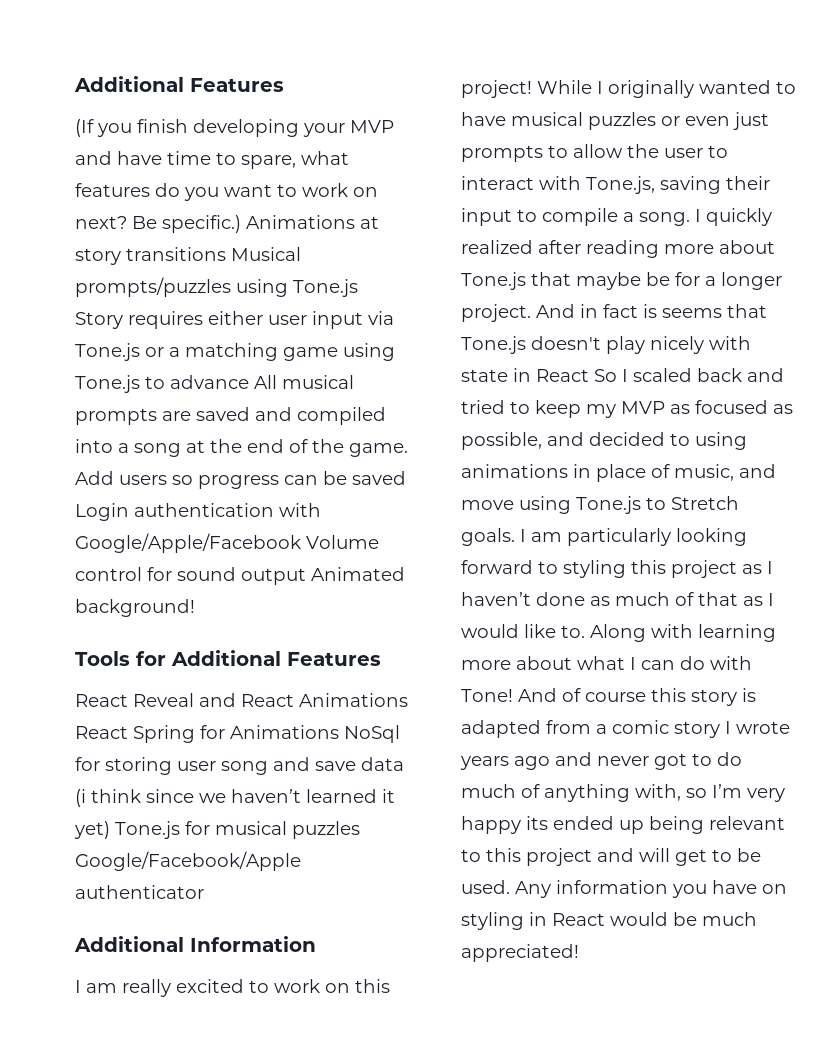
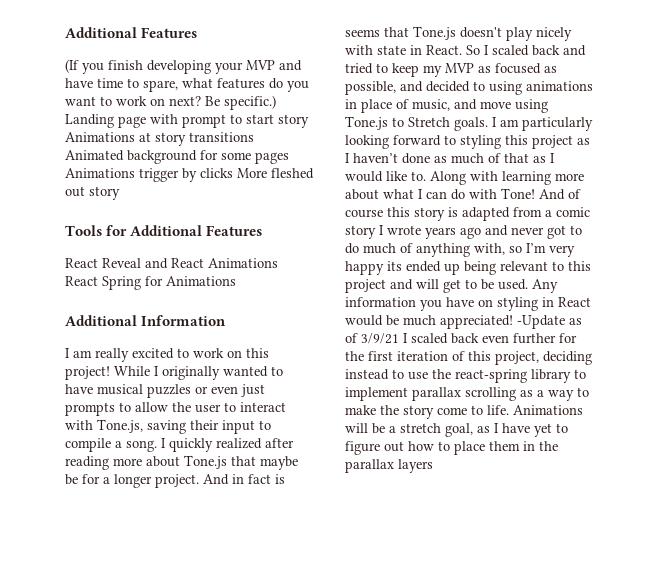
[246,215,379,229] [75,247,301,265] [75,277,358,297] [75,311,394,329] [75,343,395,361] [75,375,354,393] [75,407,386,425] [75,439,408,457] [75,471,406,489] [75,503,321,521] [75,533,379,553] [75,567,405,585] [75,599,195,617] Animations at story transitions Musical prompts/puzzles using Tone.js Story requires either user input via Tone.js or a matching game using Tone.js to advance All musical prompts are saved and compiled into a song at the end of the game. Add users so progress can be saved Login authentication with Google/Apple/Facebook Volume control for sound output Animated background! -> [65,114,309,128] [65,132,254,146] [65,150,289,164] [65,168,314,182] [65,186,120,200] Landing page with prompt to start story Animations at story transitions Animated background for some pages Animations trigger by clicks More fleshed out story
[344,725,400,743] [75,757,404,775] [75,789,395,807] [74,821,360,839] [75,851,301,871] [75,885,204,899] NoSql for storing user song and save data (i think since we haven’t learned it yet) Tone.js for musical puzzles Google/Facebook/Apple authenticator -> (236, 281) none
[536,369,589,382] React -> [426,45,462,55] React.
(579, 953) none -> [517,315,582,329] [345,333,577,344] [345,351,592,365] [345,369,586,383] [345,387,589,401] [345,405,583,419] [345,423,568,437] [345,441,558,455] [345,459,433,473] -Update as of 3/9/21 I scaled back even further for the first iteration of this project, deciding instead to use the react-spring library to implement parallax scrolling as a way to make the story come to life. Animations will be a stretch goal, as I have yet to figure out how to place them in the parallax layers

